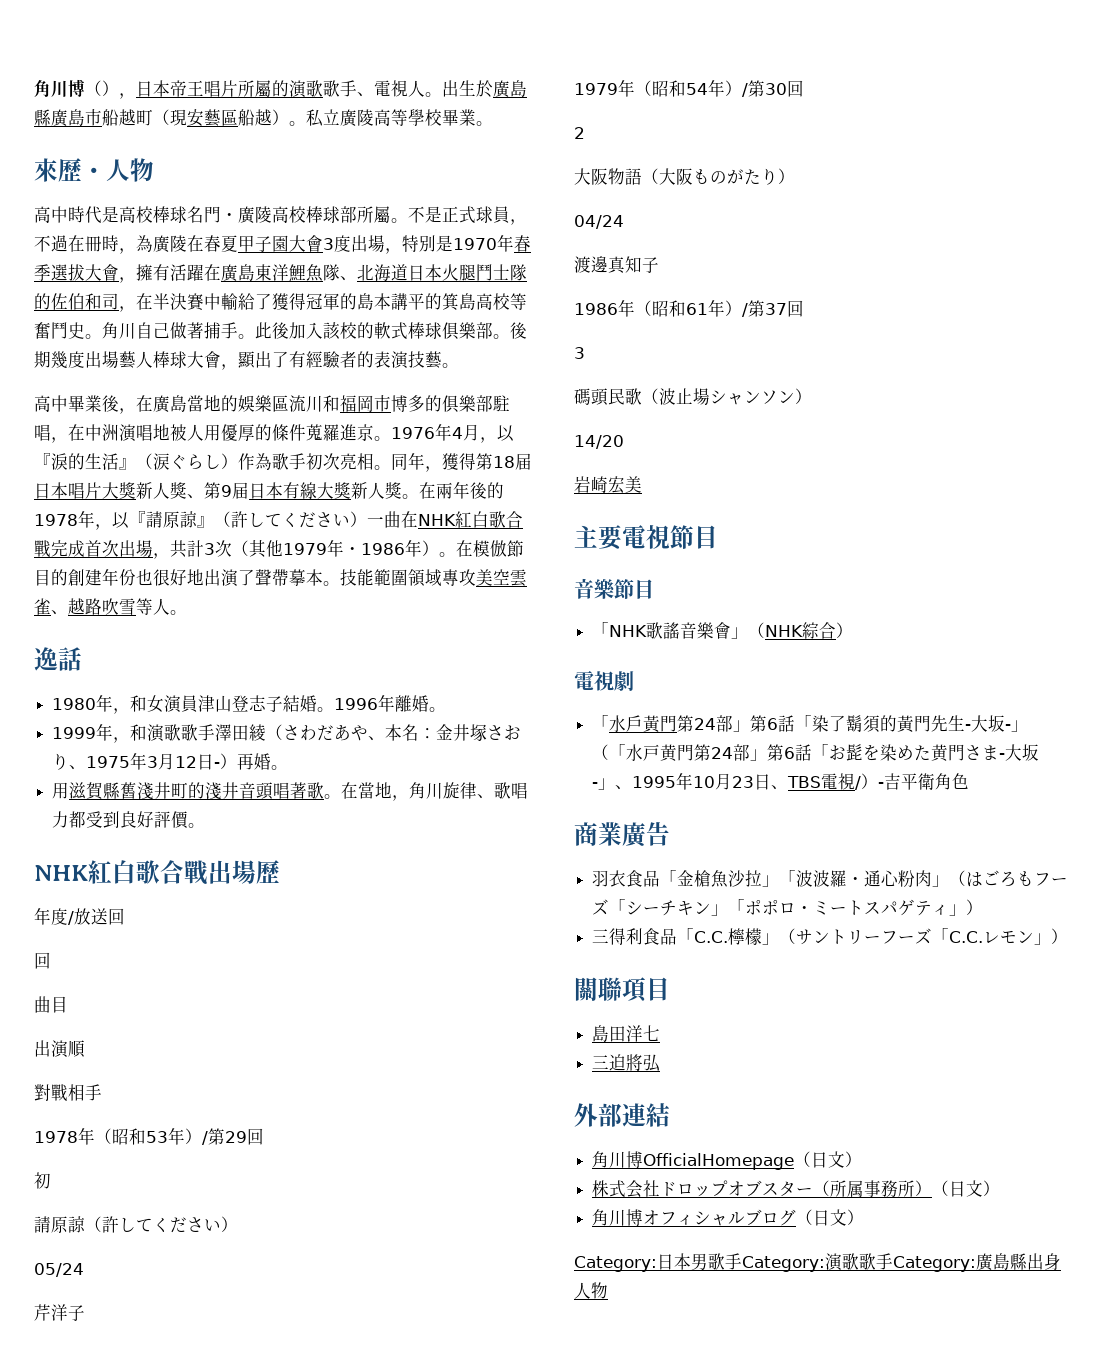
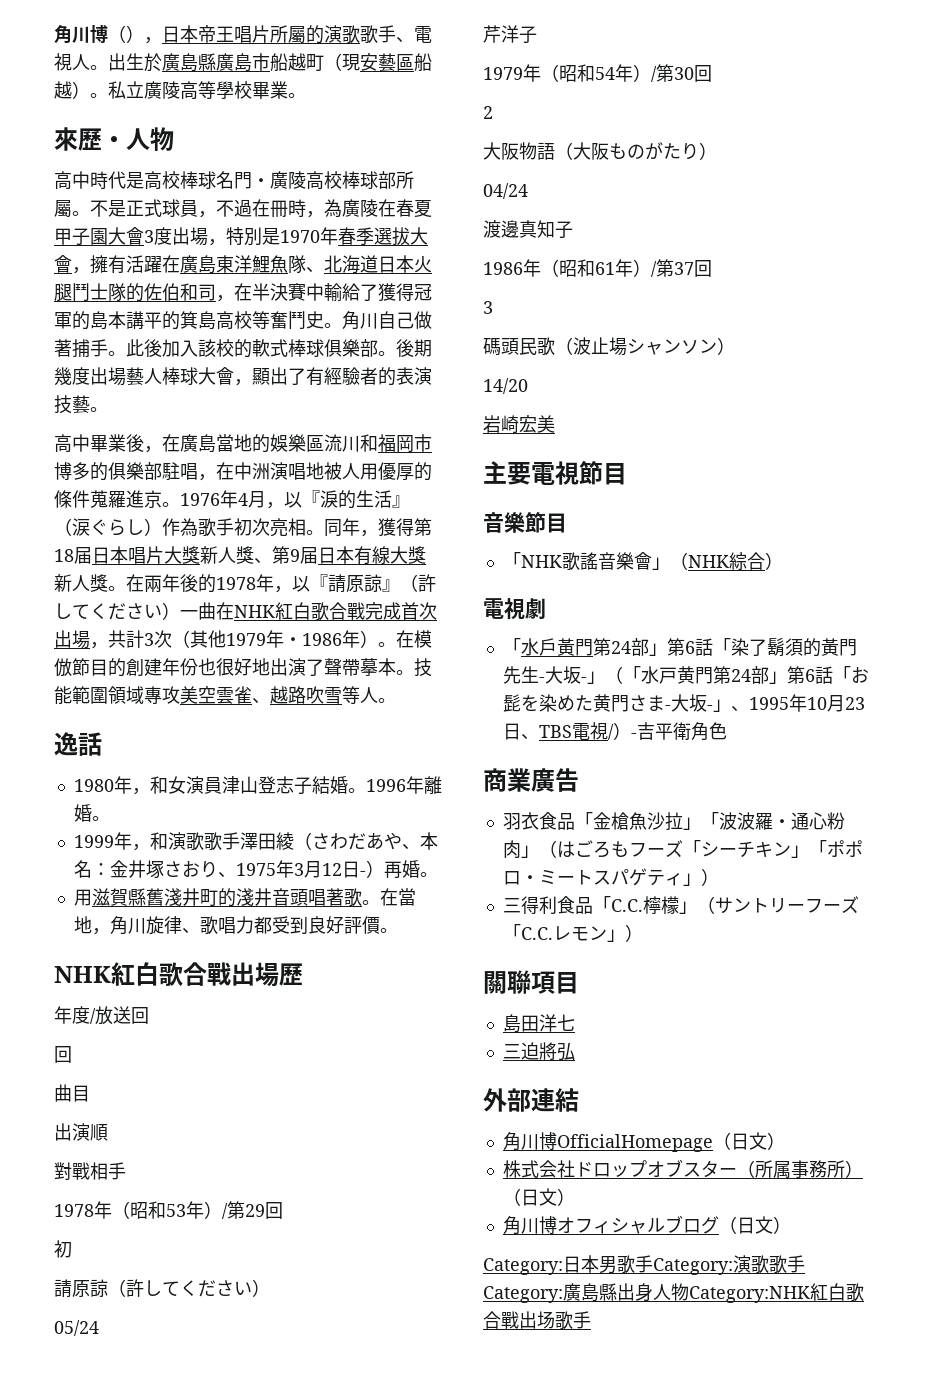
(608, 1290) none -> [689,1283,864,1303] [483,1311,591,1330] Category:NHK紅白歌合戰出场歌手

